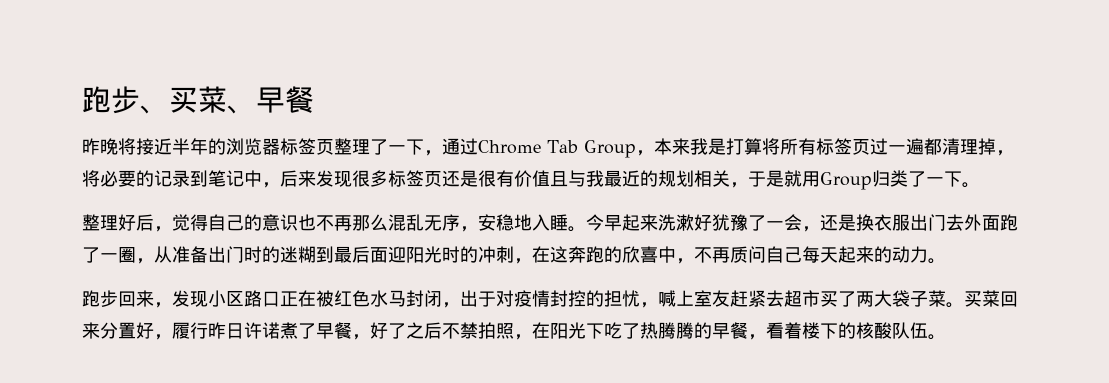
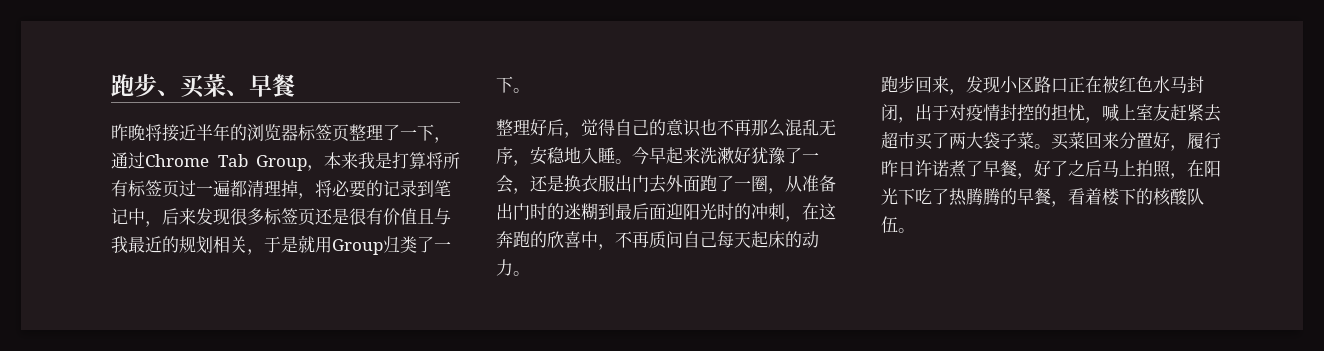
[856,246,874,263] 来 -> [768,231,785,248] 床
[442,322,478,339] 不禁 -> [1102,160,1136,177] 马上

